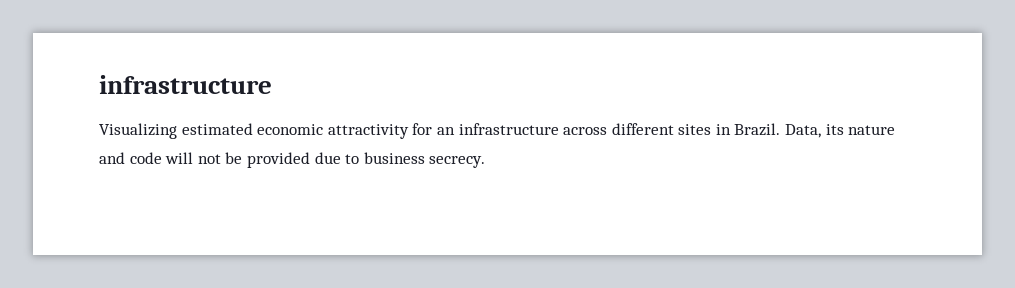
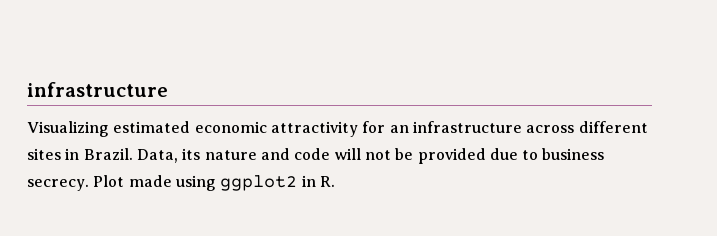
(486, 162) none -> [93,175,335,191] Plot made using ggplot2 in R.

